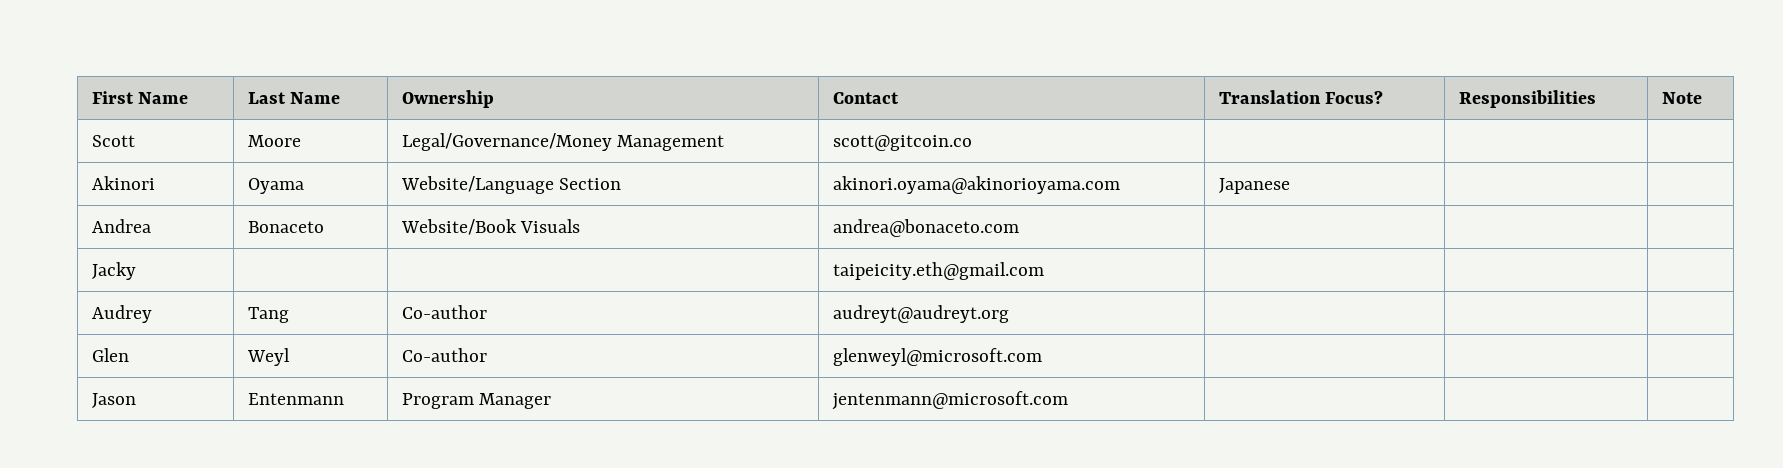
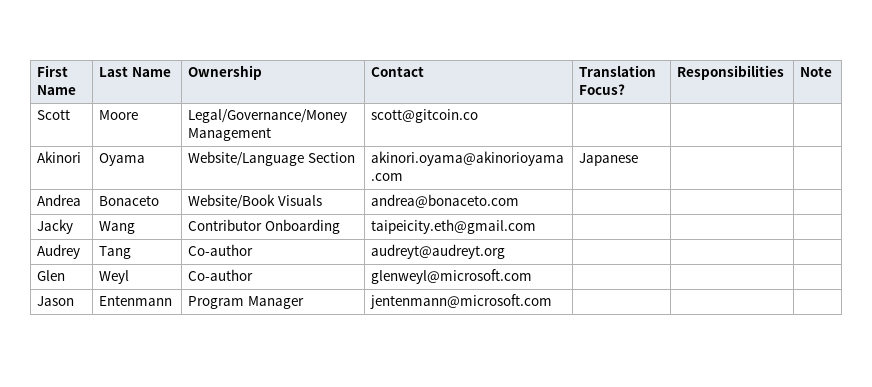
(136, 271) | -> [99,221,136,234] [188,219,341,234] Wang | Contributor Onboarding

